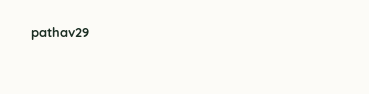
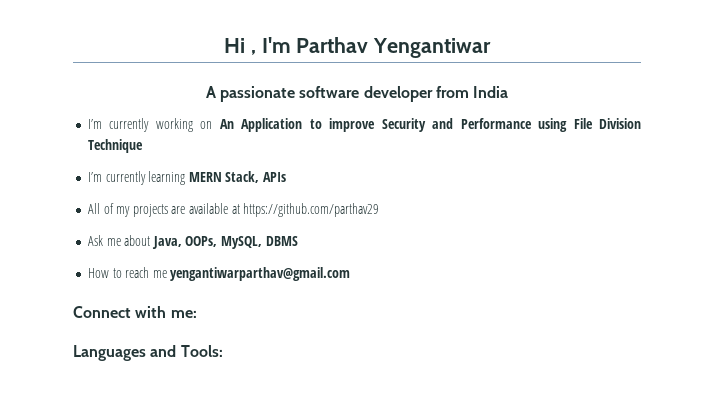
[31,27,89,40] pathav29 -> [223,37,492,58] [205,86,509,102] [87,118,641,132] [87,139,143,153] [87,171,287,185] [87,203,380,217] [87,235,298,249] [87,267,351,281] [73,306,197,318] [73,345,223,361] Hi , I'm Parthav Yengantiwar // A passionate software developer from India // I’m currently working on An Application to improve Security and Performance using File Division Technique // I’m currently learning MERN Stack, APIs // All of my projects are available at https://github.com/parthav29 // Ask me about Java, OOPs, MySQL, DBMS // How to reach me yengantiwarparthav@gmail.com // Connect with me: // Languages and Tools:

